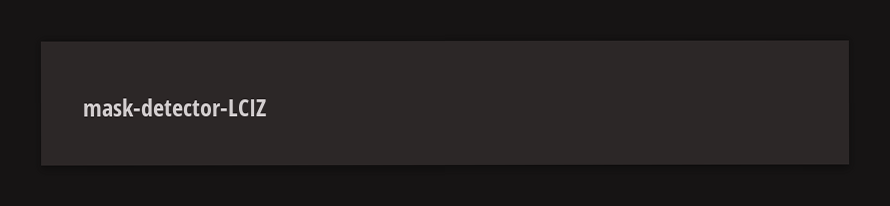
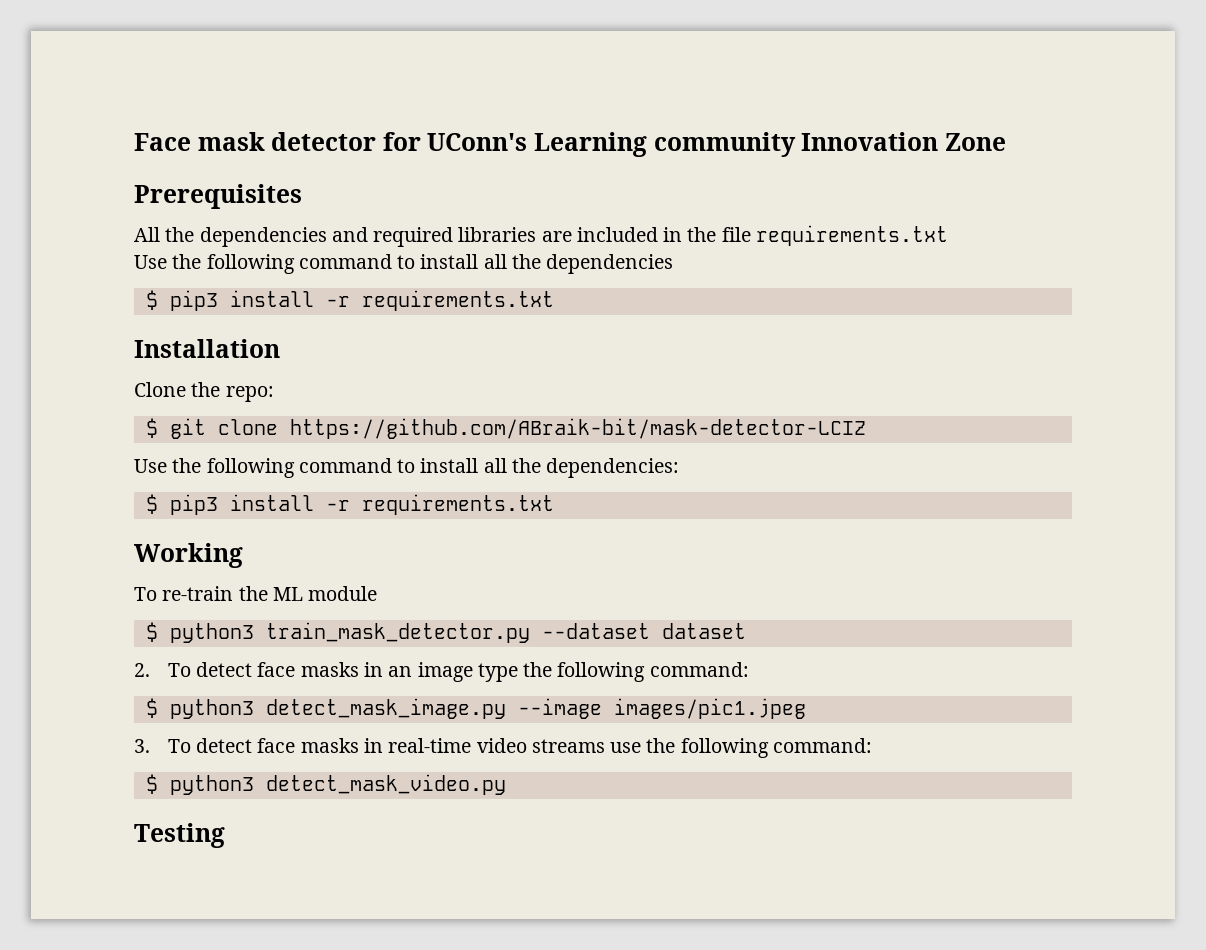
[82,98,267,117] mask-detector-LCIZ -> [134,132,1006,157] [134,184,302,209] [134,225,948,247] [134,254,674,274] [145,290,554,311] [134,339,280,358] [134,382,274,402] [145,418,866,439] [134,458,680,478] [145,494,554,515] [134,543,243,568] [134,586,378,601] [145,622,746,643] [134,662,749,682] [145,698,806,719] [134,738,872,758] [145,774,506,795] [134,823,225,848] Face mask detector for UConn's Learning community Innovation Zone // Prerequisites // All the dependencies and required libraries are included in the file requirements.txt // Use the following command to install all the dependencies // $ pip3 install -r requirements.txt // Installation // Clone the repo: // $ git clone https://github.com/ABraik-bit/mask-detector-LCIZ // Use the following command to install all the dependencies: // $ pip3 install -r requirements.txt // Working // To re-train the ML module // $ python3 train_mask_detector.py --dataset dataset // 2. To detect face masks in an image type the following command: // $ python3 detect_mask_image.py --image images/pic1.jpeg // 3. To detect face masks in real-time video streams use the following command: // $ python3 detect_mask_video.py // Testing

